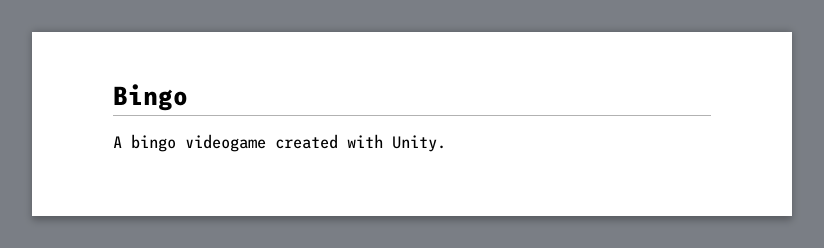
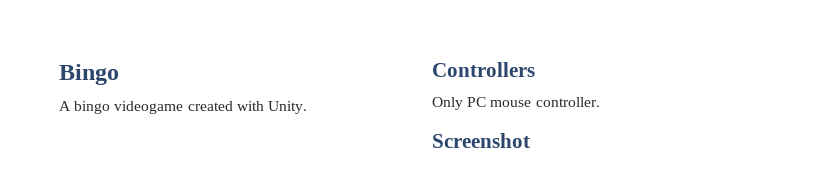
(446, 143) none -> [432,62,535,77] [432,97,600,110] [432,133,530,148] // Controllers // Only PC mouse controller. // Screenshot

